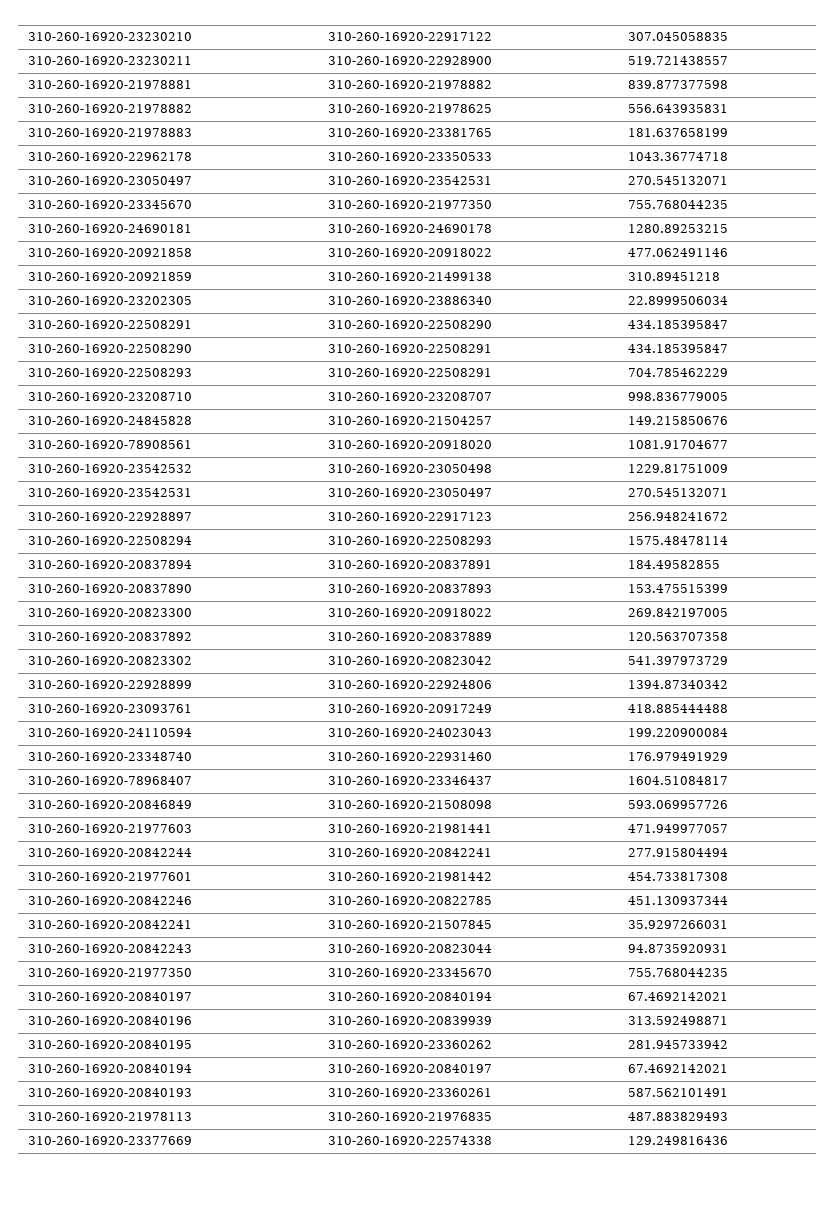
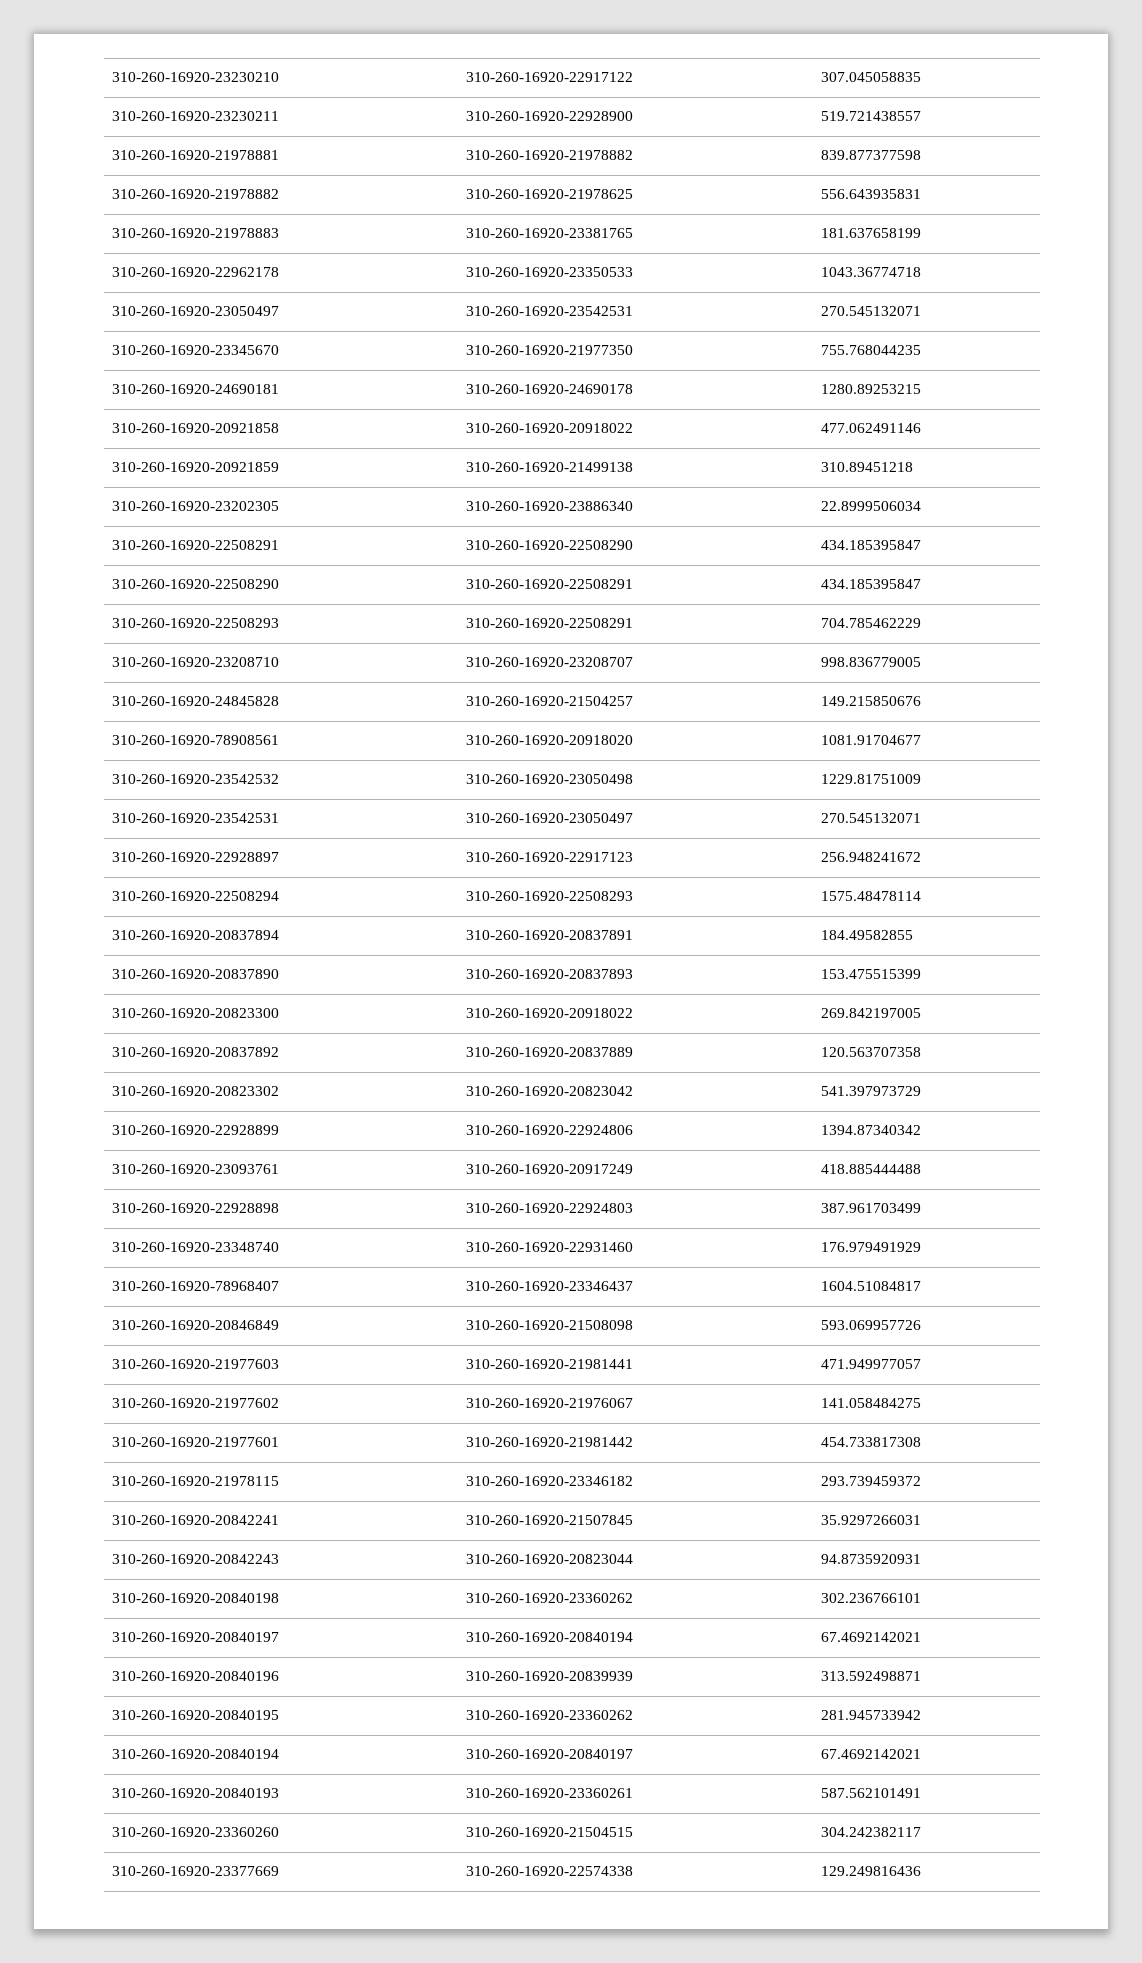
[27,728,192,737] [327,728,492,737] [627,728,728,737] 310-260-16920-24110594 | 310-260-16920-24023043 | 199.220900084 -> [112,1203,280,1213] [466,1203,634,1213] [821,1203,922,1213] 310-260-16920-22928898 | 310-260-16920-22924803 | 387.961703499
[27,848,192,857] [327,848,492,857] [627,848,728,857] 310-260-16920-20842244 | 310-260-16920-20842241 | 277.915804494 -> [112,1398,280,1408] [466,1398,634,1408] [821,1398,922,1408] 310-260-16920-21977602 | 310-260-16920-21976067 | 141.058484275
[27,896,192,905] [327,896,492,905] [627,896,728,905] 310-260-16920-20842246 | 310-260-16920-20822785 | 451.130937344 -> [112,1476,280,1486] [466,1476,634,1486] [821,1476,922,1486] 310-260-16920-21978115 | 310-260-16920-23346182 | 293.739459372
[27,968,192,977] [327,968,492,977] [627,968,728,977] 310-260-16920-21977350 | 310-260-16920-23345670 | 755.768044235 -> [112,1593,280,1603] [466,1593,634,1603] [821,1593,922,1603] 310-260-16920-20840198 | 310-260-16920-23360262 | 302.236766101
[27,1112,192,1121] [327,1112,492,1121] [627,1112,728,1121] 310-260-16920-21978113 | 310-260-16920-21976835 | 487.883829493 -> [112,1827,280,1837] [466,1827,634,1837] [821,1827,922,1837] 310-260-16920-23360260 | 310-260-16920-21504515 | 304.242382117

